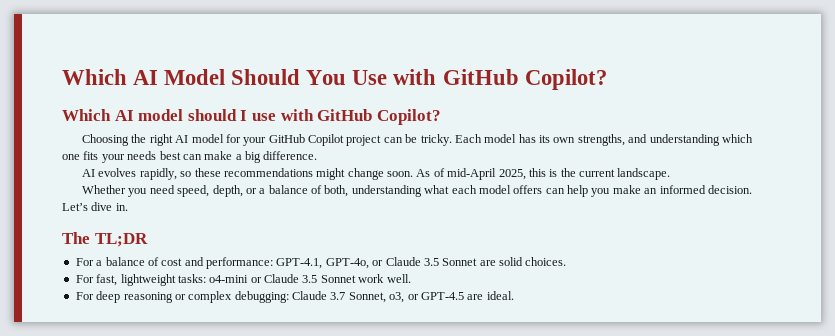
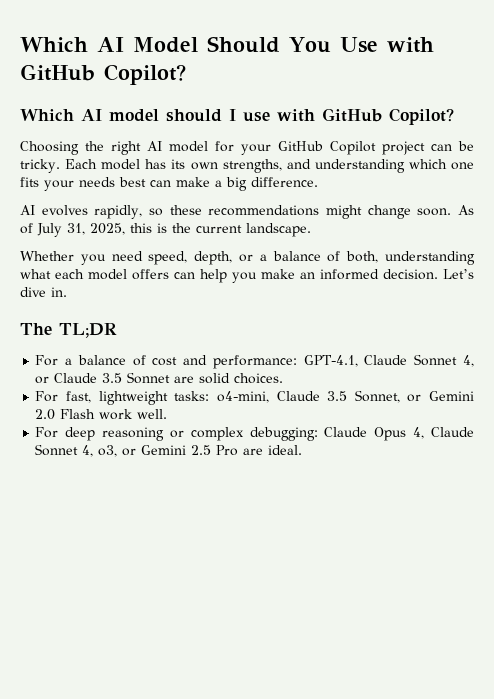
[447,168,497,180] mid-April -> [37,223,85,237] July 31,
[325,258,369,269] GPT-4o, -> [364,354,474,367] Claude Sonnet 4,
[209,274,356,283] o4-mini or Claude 3.5 Sonnet -> [216,390,474,403] [35,409,96,420] o4-mini, Claude 3.5 Sonnet, or Gemini 2.0 Flash
[330,292,464,303] 3.7 Sonnet, o3, or GPT-4.5 -> [374,427,474,441] [35,444,239,457] Opus 4, Claude Sonnet 4, o3, or Gemini 2.5 Pro

